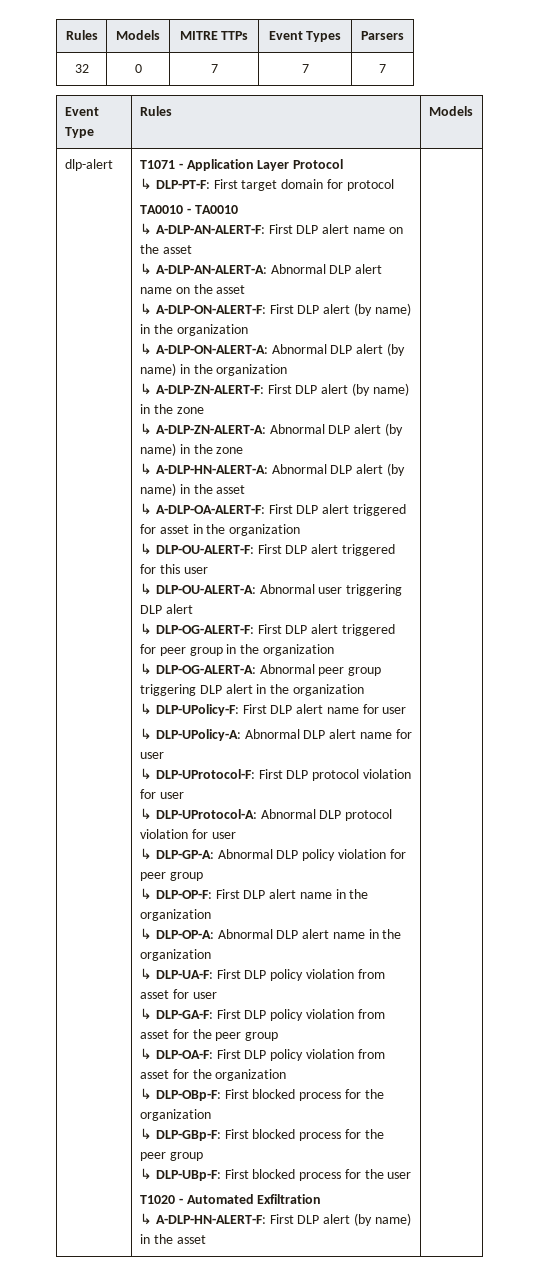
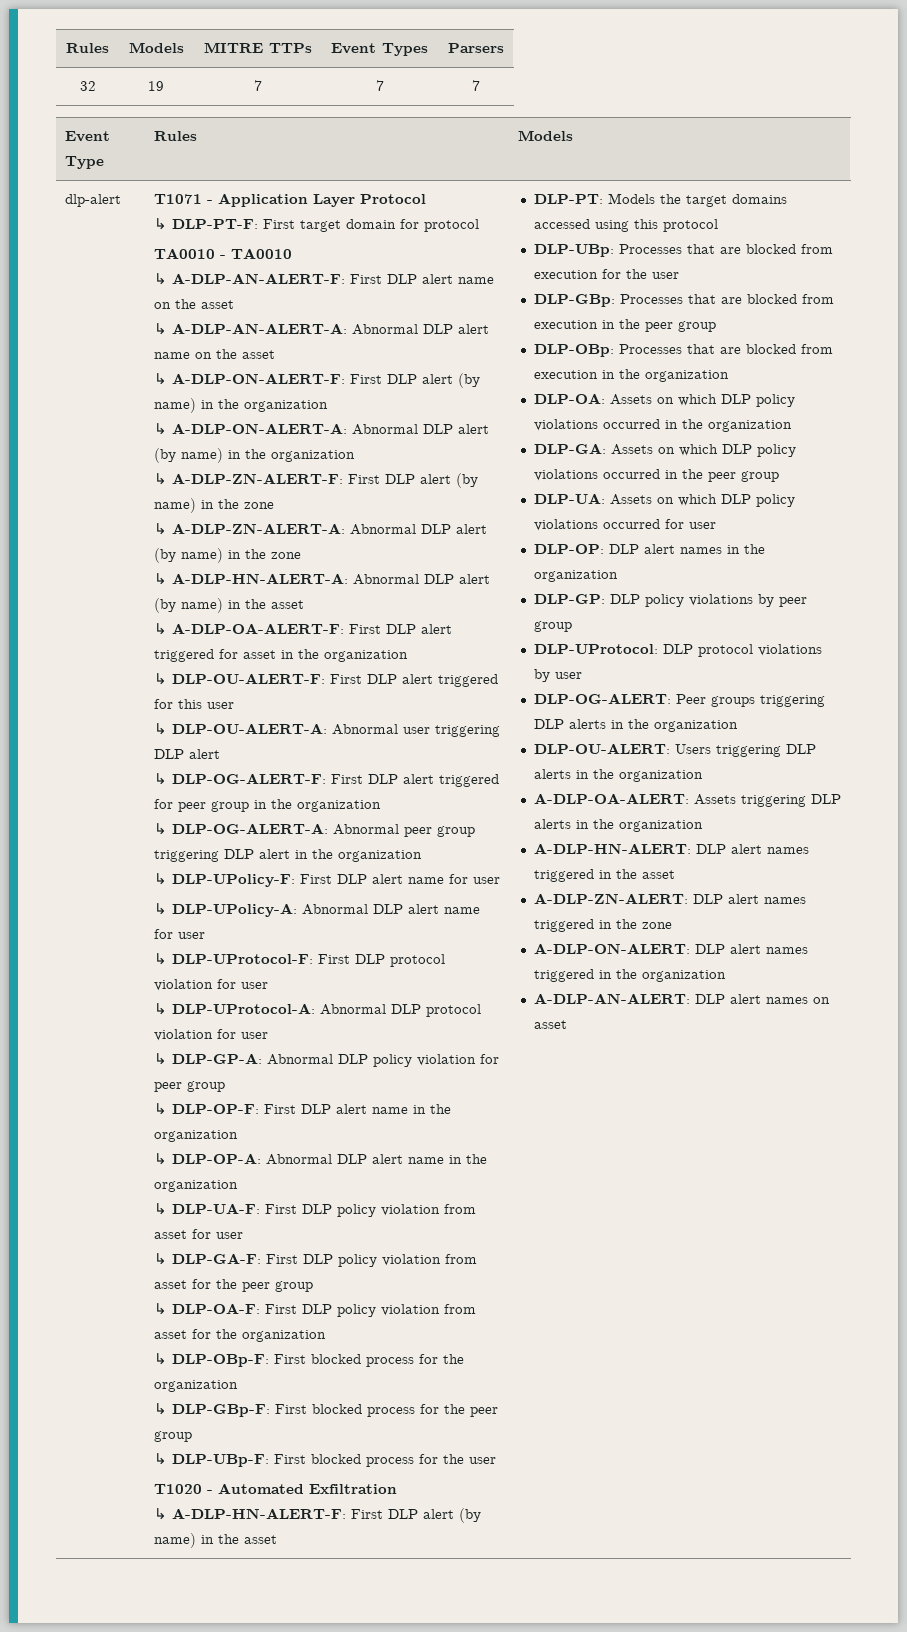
[134,64,142,73] 0 -> [148,81,164,91] 19
(206, 1239) none -> [534,193,788,207] [534,219,719,232] [534,244,834,257] [534,269,680,279] [534,294,835,307] [534,319,717,332] [534,344,834,357] [534,369,730,382] [534,393,796,407] [534,419,793,432] [534,443,797,457] [534,469,780,482] [534,493,796,507] [534,519,717,531] [534,544,766,554] [534,570,619,582] [534,594,808,607] [534,621,573,632] [534,644,823,657] [534,669,583,682] [534,693,826,707] [534,719,739,732] [534,743,817,757] [534,769,704,782] [534,793,842,807] [534,819,704,832] [534,843,810,854] [534,869,676,882] [534,893,807,904] [534,919,673,932] [534,943,809,954] [534,969,727,982] [534,993,831,1004] [534,1020,568,1029] DLP-PT: Models the target domains accessed using this protocol // DLP-UBp: Processes that are blocked from execution for the user // DLP-GBp: Processes that are blocked from execution in the peer group // DLP-OBp: Processes that are blocked from execution in the organization // DLP-OA: Assets on which DLP policy violations occurred in the organization // DLP-GA: Assets on which DLP policy violations occurred in the peer group // DLP-UA: Assets on which DLP policy violations occurred for user // DLP-OP: DLP alert names in the organization // DLP-GP: DLP policy violations by peer group // DLP-UProtocol: DLP protocol violations by user // DLP-OG-ALERT: Peer groups triggering DLP alerts in the organization // DLP-OU-ALERT: Users triggering DLP alerts in the organization // A-DLP-OA-ALERT: Assets triggering DLP alerts in the organization // A-DLP-HN-ALERT: DLP alert names triggered in the asset // A-DLP-ZN-ALERT: DLP alert names triggered in the zone // A-DLP-ON-ALERT: DLP alert names triggered in the organization // A-DLP-AN-ALERT: DLP alert names on asset

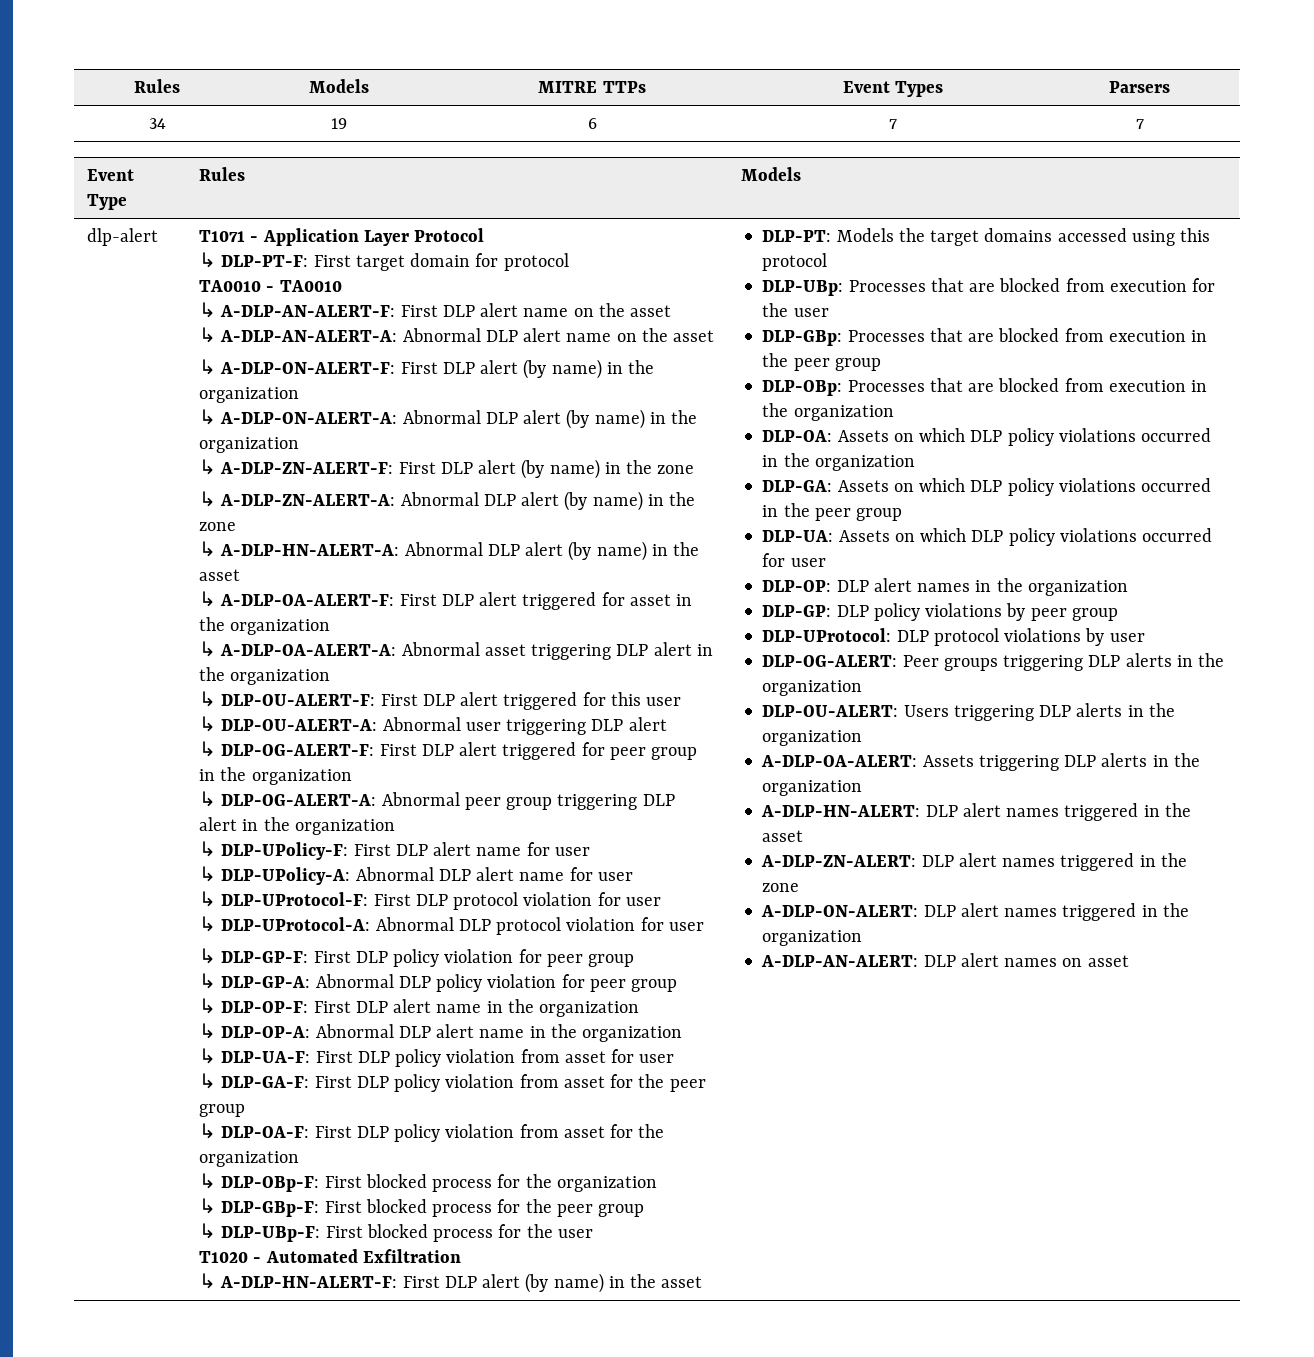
[79,81,96,91] 32 -> [148,118,166,129] 34
[253,80,262,91] 7 -> [587,118,597,129] 6
(409, 656) none -> [198,641,713,660] [198,667,331,685] // ↳ A-DLP-OA-ALERT-A: Abnormal asset triggering DLP alert in the organization
(269, 1035) none -> [198,948,635,967] // ↳ DLP-GP-F: First DLP policy violation for peer group

